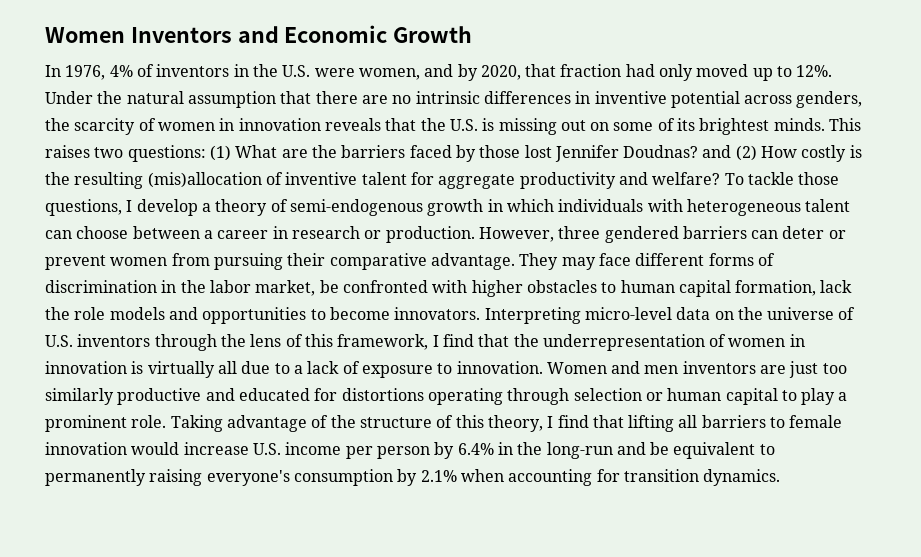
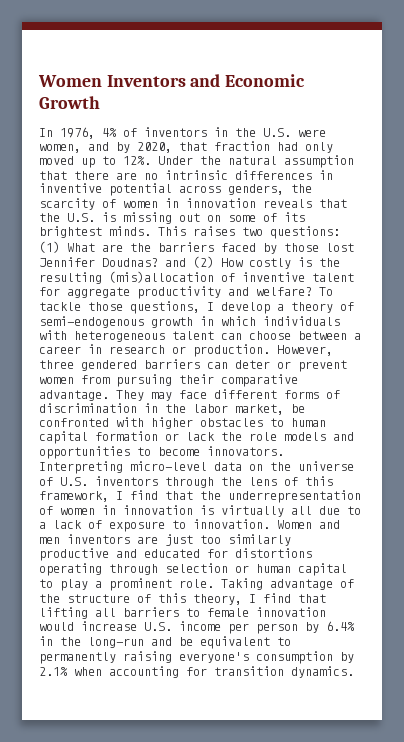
[735,280,817,296] formation, -> [95,431,179,441] formation or

